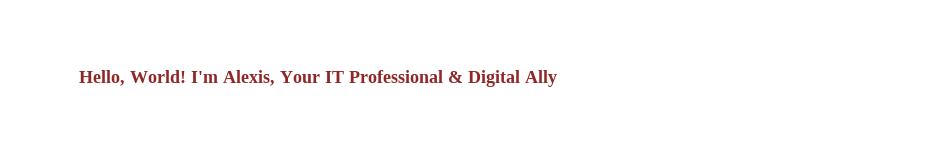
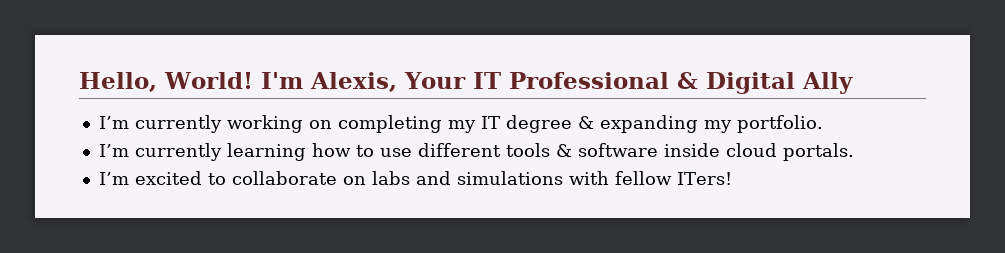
(557, 78) none -> [98,115,823,133] [98,143,854,161] [98,171,732,185] // I’m currently working on completing my IT degree & expanding my portfolio. // I’m currently learning how to use different tools & software inside cloud portals. // I’m excited to collaborate on labs and simulations with fellow ITers!

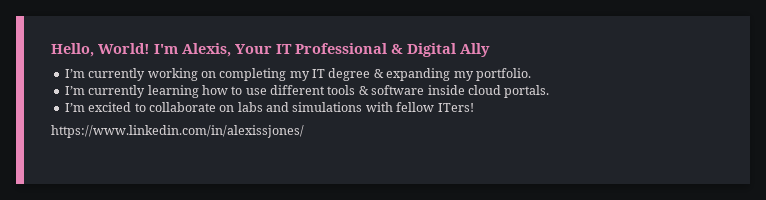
(732, 178) none -> [51,125,304,138] // https://www.linkedin.com/in/alexissjones/

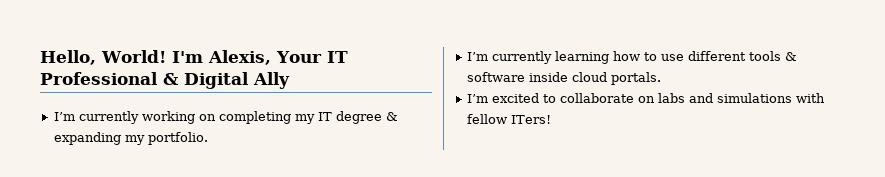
[51,125,304,138] // https://www.linkedin.com/in/alexissjones/ -> (551, 119) none

